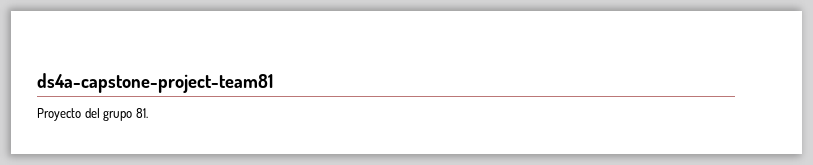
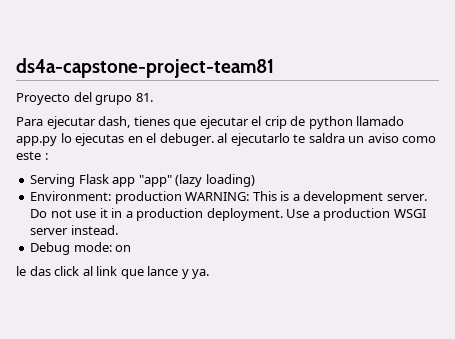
(148, 113) none -> [16,116,405,129] [16,133,437,146] [16,151,48,160] [30,174,255,187] [30,191,427,204] [30,208,426,221] [30,225,118,235] [30,242,132,255] [16,266,210,279] // Para ejecutar dash, tienes que ejecutar el crip de python llamado app.py lo ejecutas en el debuger. al ejecutarlo te saldra un aviso como este : // Serving Flask app "app" (lazy loading) // Environment: production WARNING: This is a development server. Do not use it in a production deployment. Use a production WSGI server instead. // Debug mode: on // le das click al link que lance y ya.

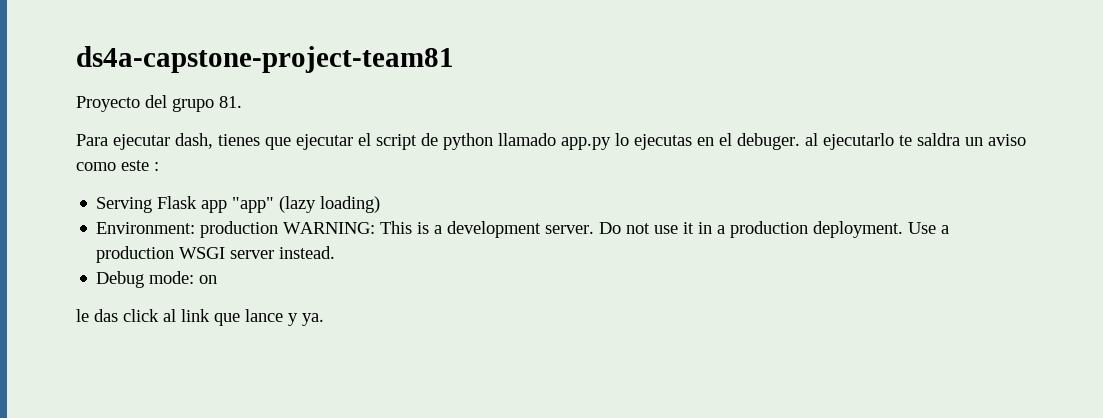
[264,116,287,129] crip -> [376,134,417,150] script

